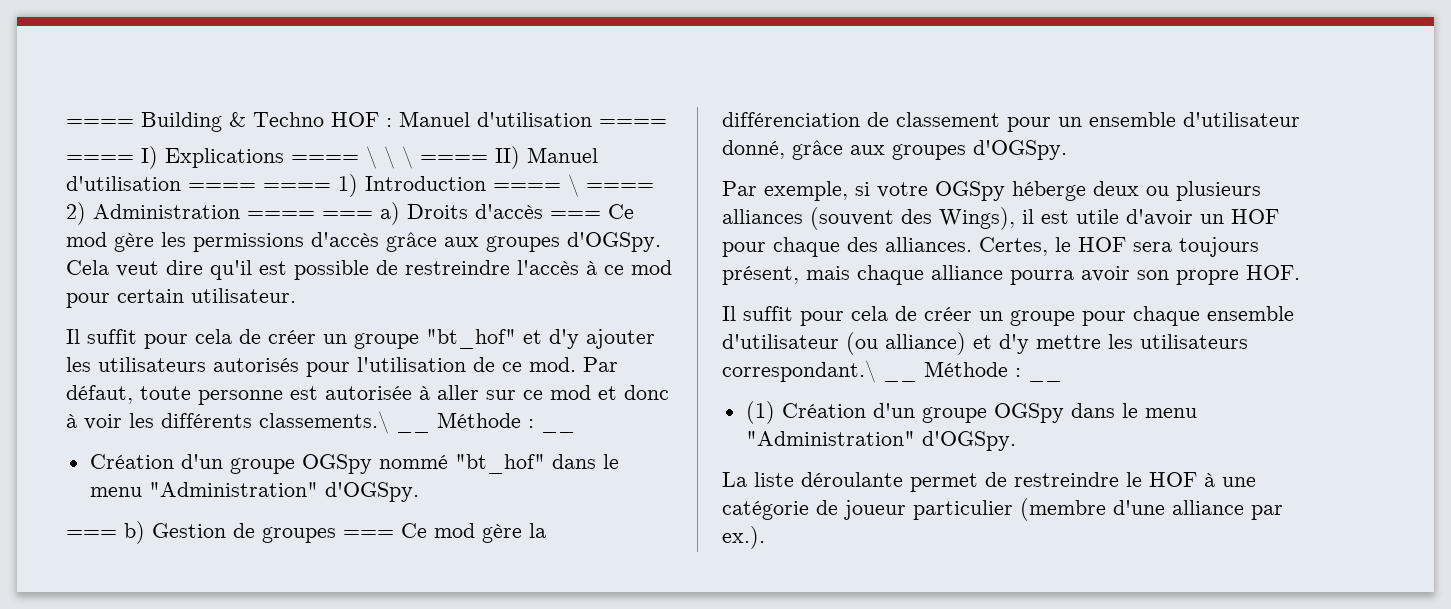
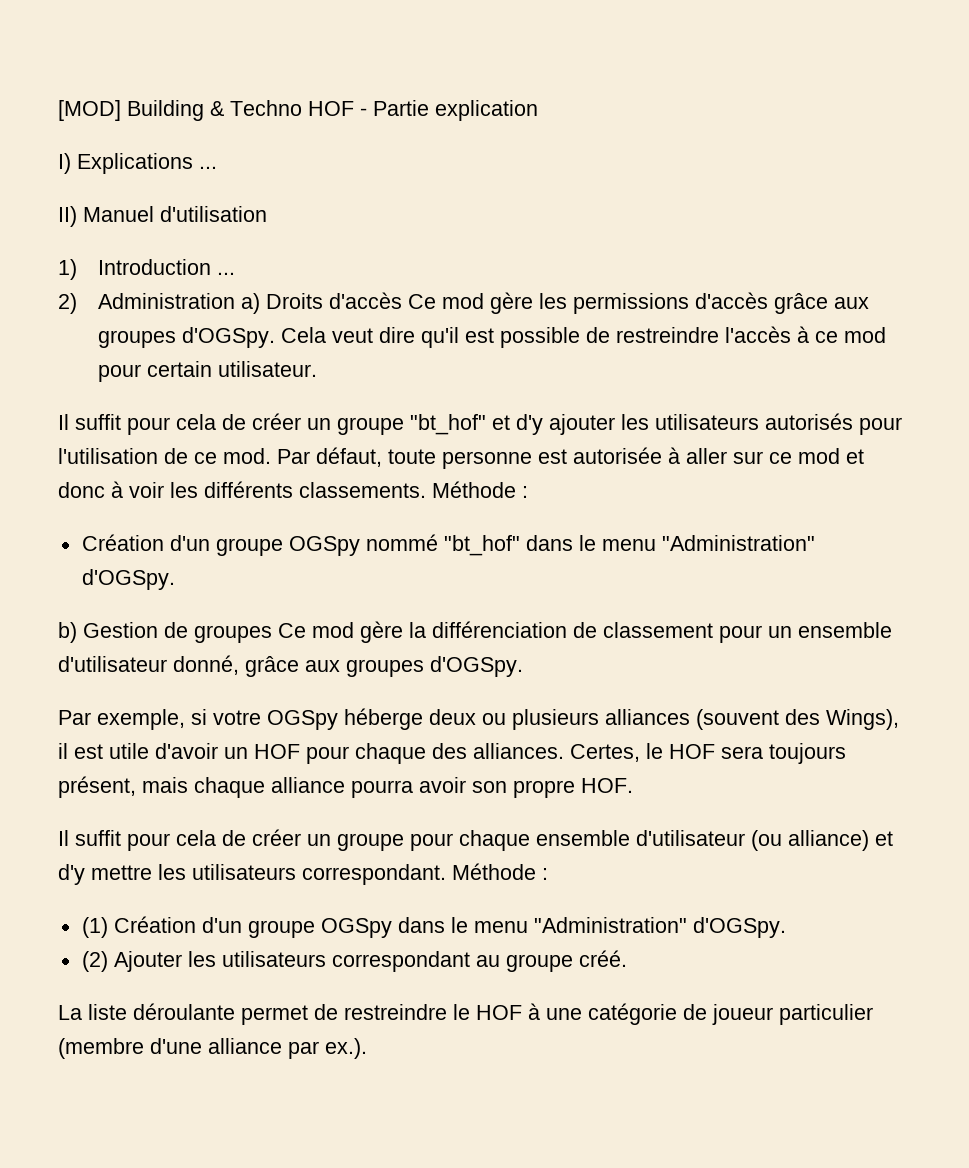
[66,119,134,127] ==== -> [58,100,121,121] [MOD]
[386,111,667,127] [66,146,598,169] [66,174,654,197] [66,202,373,225] : Manuel d'utilisation ==== // ==== I) Explications ==== \ \ \ ==== II) Manuel d'utilisation ==== ==== 1) Introduction ==== \ ==== 2) Administration ==== === -> [360,100,538,121] [58,153,217,174] [58,206,267,227] [58,259,236,280] [58,293,236,314] - Partie explication // I) Explications ... // II) Manuel d'utilisation // 1) Introduction ... // 2) Administration
[550,211,601,219] === -> (403, 300) none
[259,411,430,434] [437,412,534,428] [541,428,575,433] classements.\ __ Méthode : __ -> [299,481,528,498] classements. Méthode :
[66,530,117,538] === -> (175, 579) none
[343,530,394,538] === -> (272, 634) none
[722,360,917,383] [924,361,1021,377] [1028,377,1062,382] correspondant.\ __ Méthode : __ -> [302,863,548,885] correspondant. Méthode :
(1016, 441) none -> [81,950,627,972] // (2) Ajouter les utilisateurs correspondant au groupe créé.

